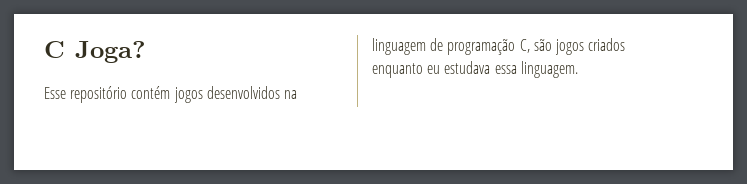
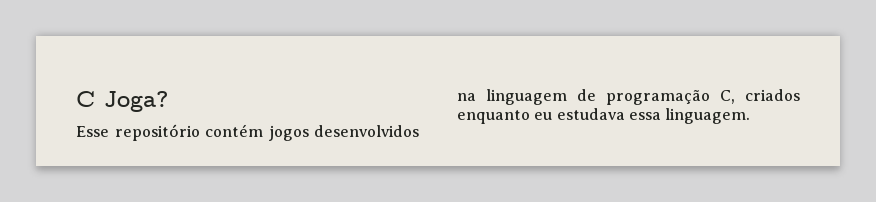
[533,38,584,55] são jogos -> (735, 97) none

